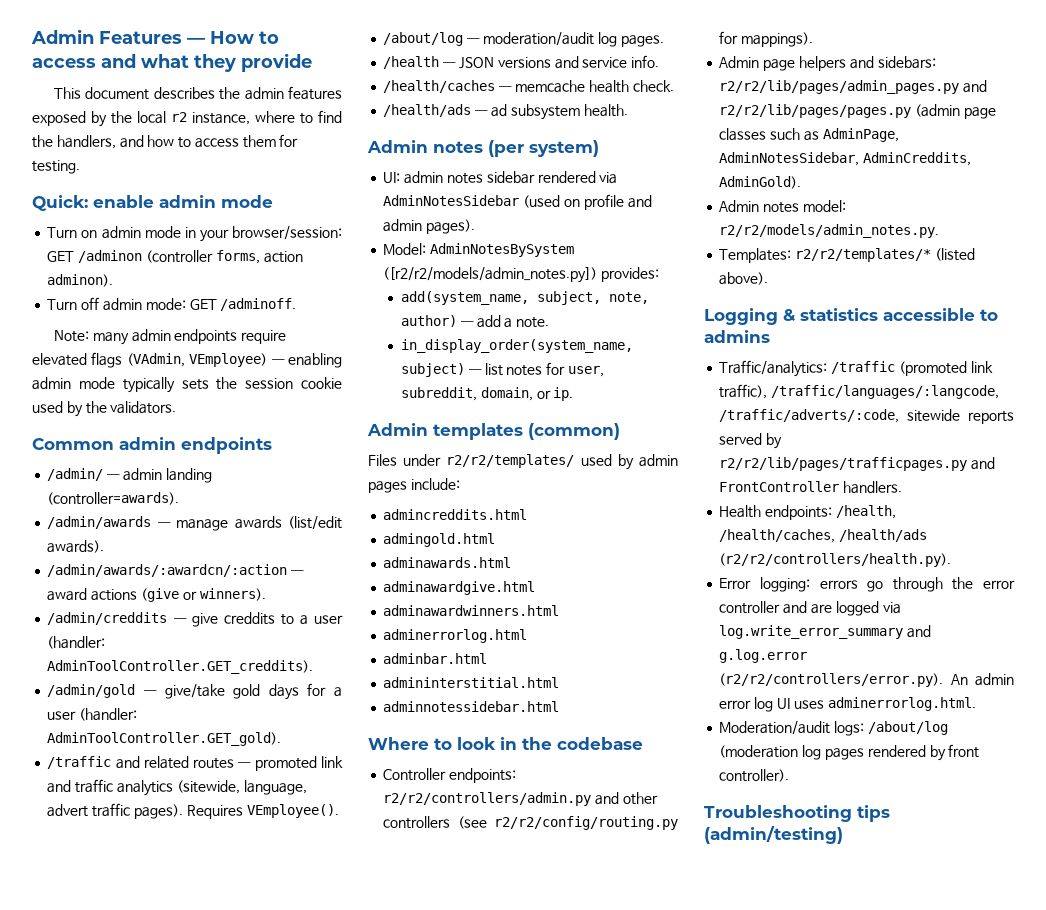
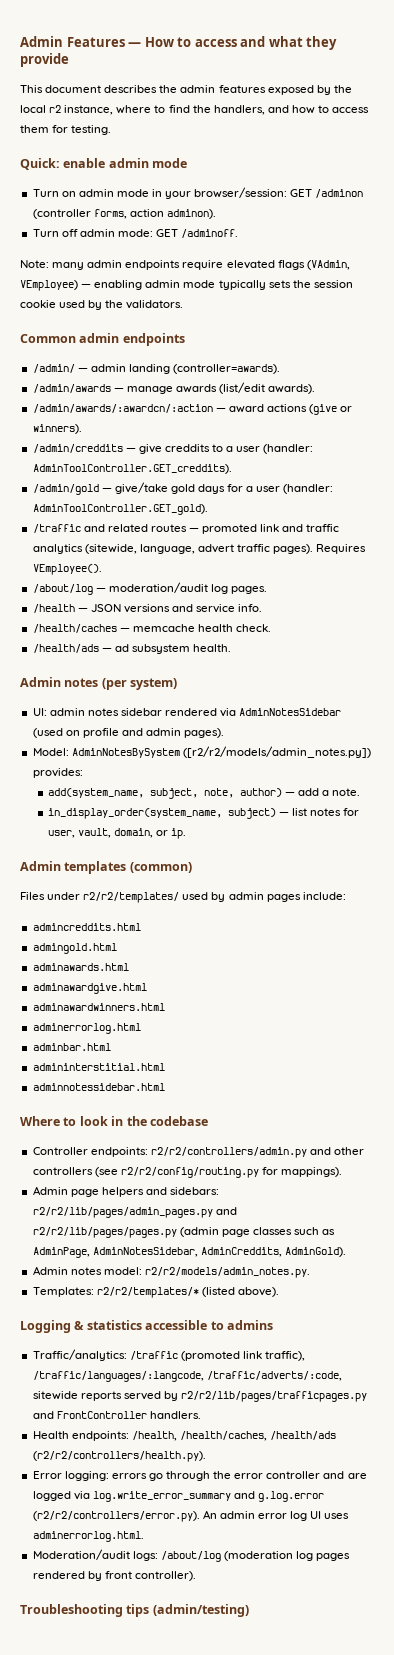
[401,387,478,401] subreddit, -> [78,828,112,838] vault,

